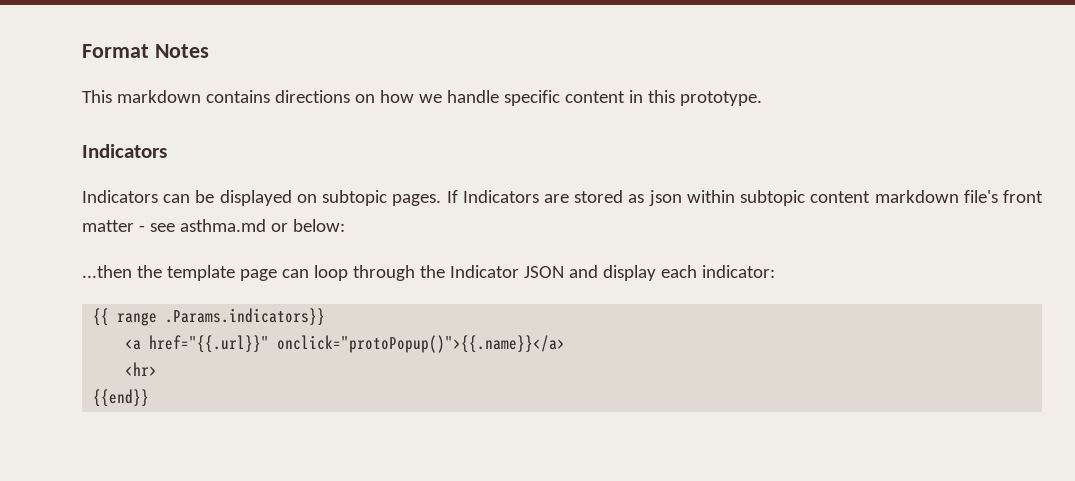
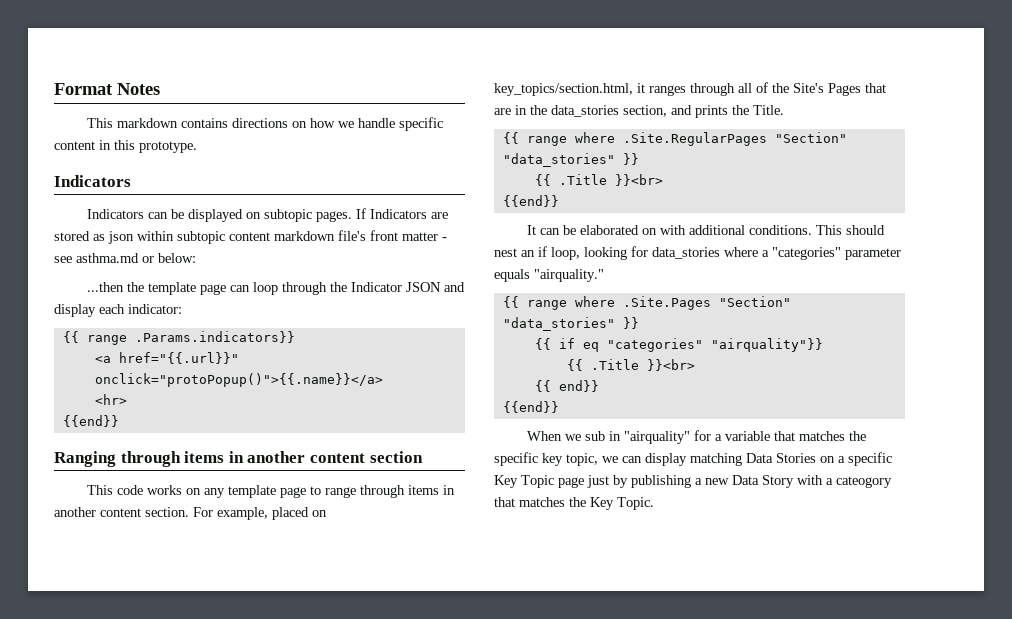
(150, 398) none -> [54,451,423,467] [87,485,456,498] [54,507,327,520] [494,82,886,96] [494,105,784,118] [502,132,847,146] [502,153,639,167] [534,174,663,186] [502,195,559,207] [527,225,886,235] [494,246,901,260] [494,269,604,282] [502,296,791,310] [502,317,639,331] [534,338,823,352] [566,359,695,371] [534,380,599,392] [502,401,559,413] [527,430,867,444] [494,452,892,466] [494,475,892,488] [494,497,654,510] // Ranging through items in another content section // This code works on any template page to range through items in another content section. For example, placed on key_topics/section.html, it ranges through all of the Site's Pages that are in the data_stories section, and prints the Title. // {{ range where .Site.RegularPages "Section" "data_stories" }} // {{ .Title }}<br> // {{end}} // It can be elaborated on with additional conditions. This should nest an if loop, looking for data_stories where a "categories" parameter equals "airquality." // {{ range where .Site.Pages "Section" "data_stories" }} // {{ if eq "categories" "airquality"}} // {{ .Title }}<br> // {{ end}} // {{end}} // When we sub in "airquality" for a variable that matches the specific key topic, we can display matching Data Stories on a specific Key Topic page just by publishing a new Data Story with a cateogory that matches the Key Topic.

